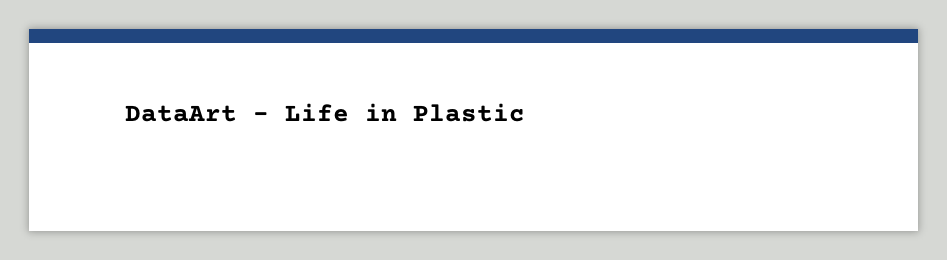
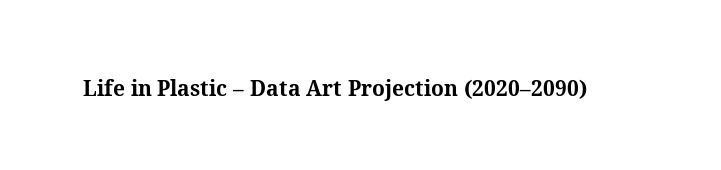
[125,105,269,122] DataArt – -> (83, 87) none
(525, 112) none -> [232,79,587,101] – Data Art Projection (2020–2090)

